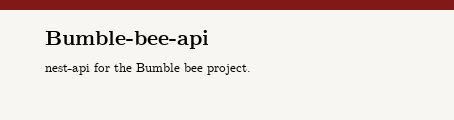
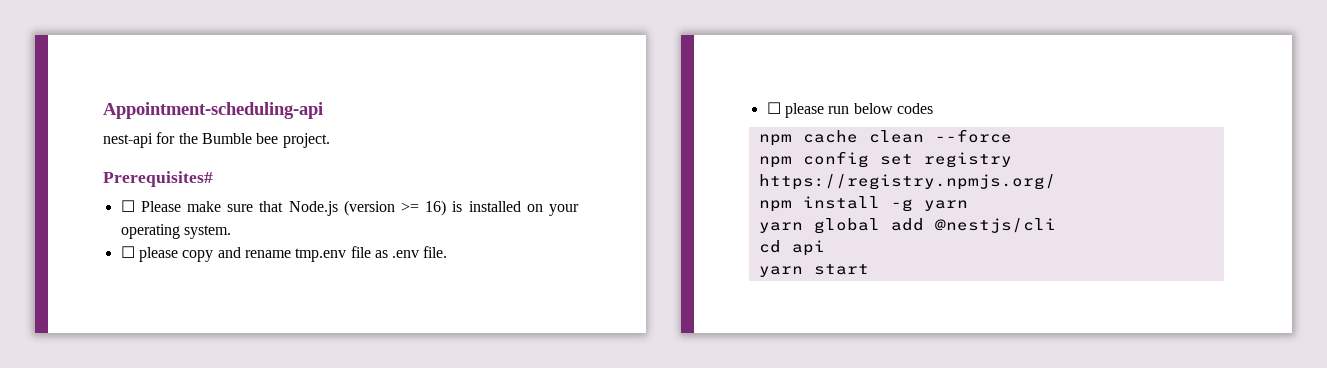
[45,30,209,49] Bumble-bee-api -> [103,102,323,119] Appointment-scheduling-api
(251, 69) none -> [103,171,213,187] [120,200,579,216] [120,224,231,239] [120,246,448,262] [766,102,933,118] [758,129,1012,146] [758,151,1012,168] [758,174,1056,190] [758,196,968,212] [758,218,1056,234] [758,240,825,256] [758,264,869,277] // Prerequisites# // ☐ Please make sure that Node.js (version >= 16) is installed on your operating system. // ☐ please copy and rename tmp.env file as .env file. // ☐ please run below codes // npm cache clean --force // npm config set registry https://registry.npmjs.org/ // npm install -g yarn // yarn global add @nestjs/cli // cd api // yarn start

